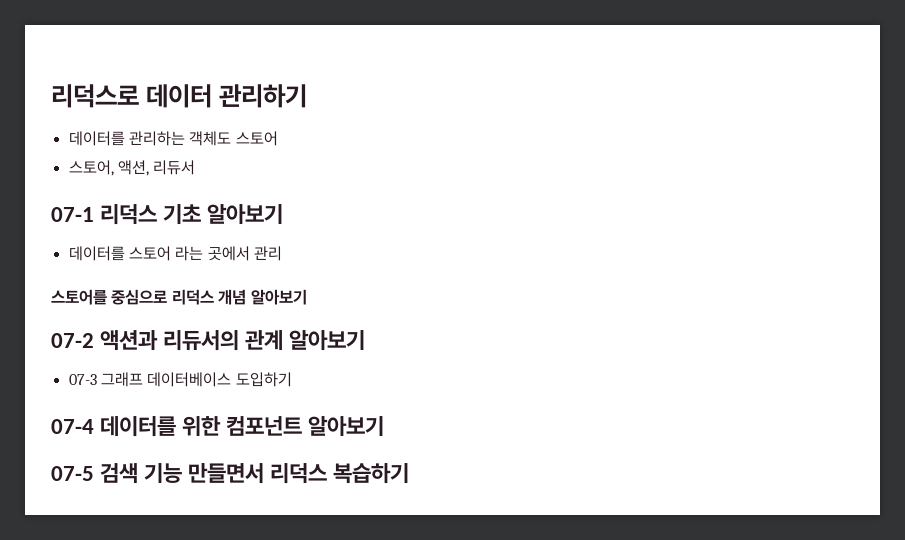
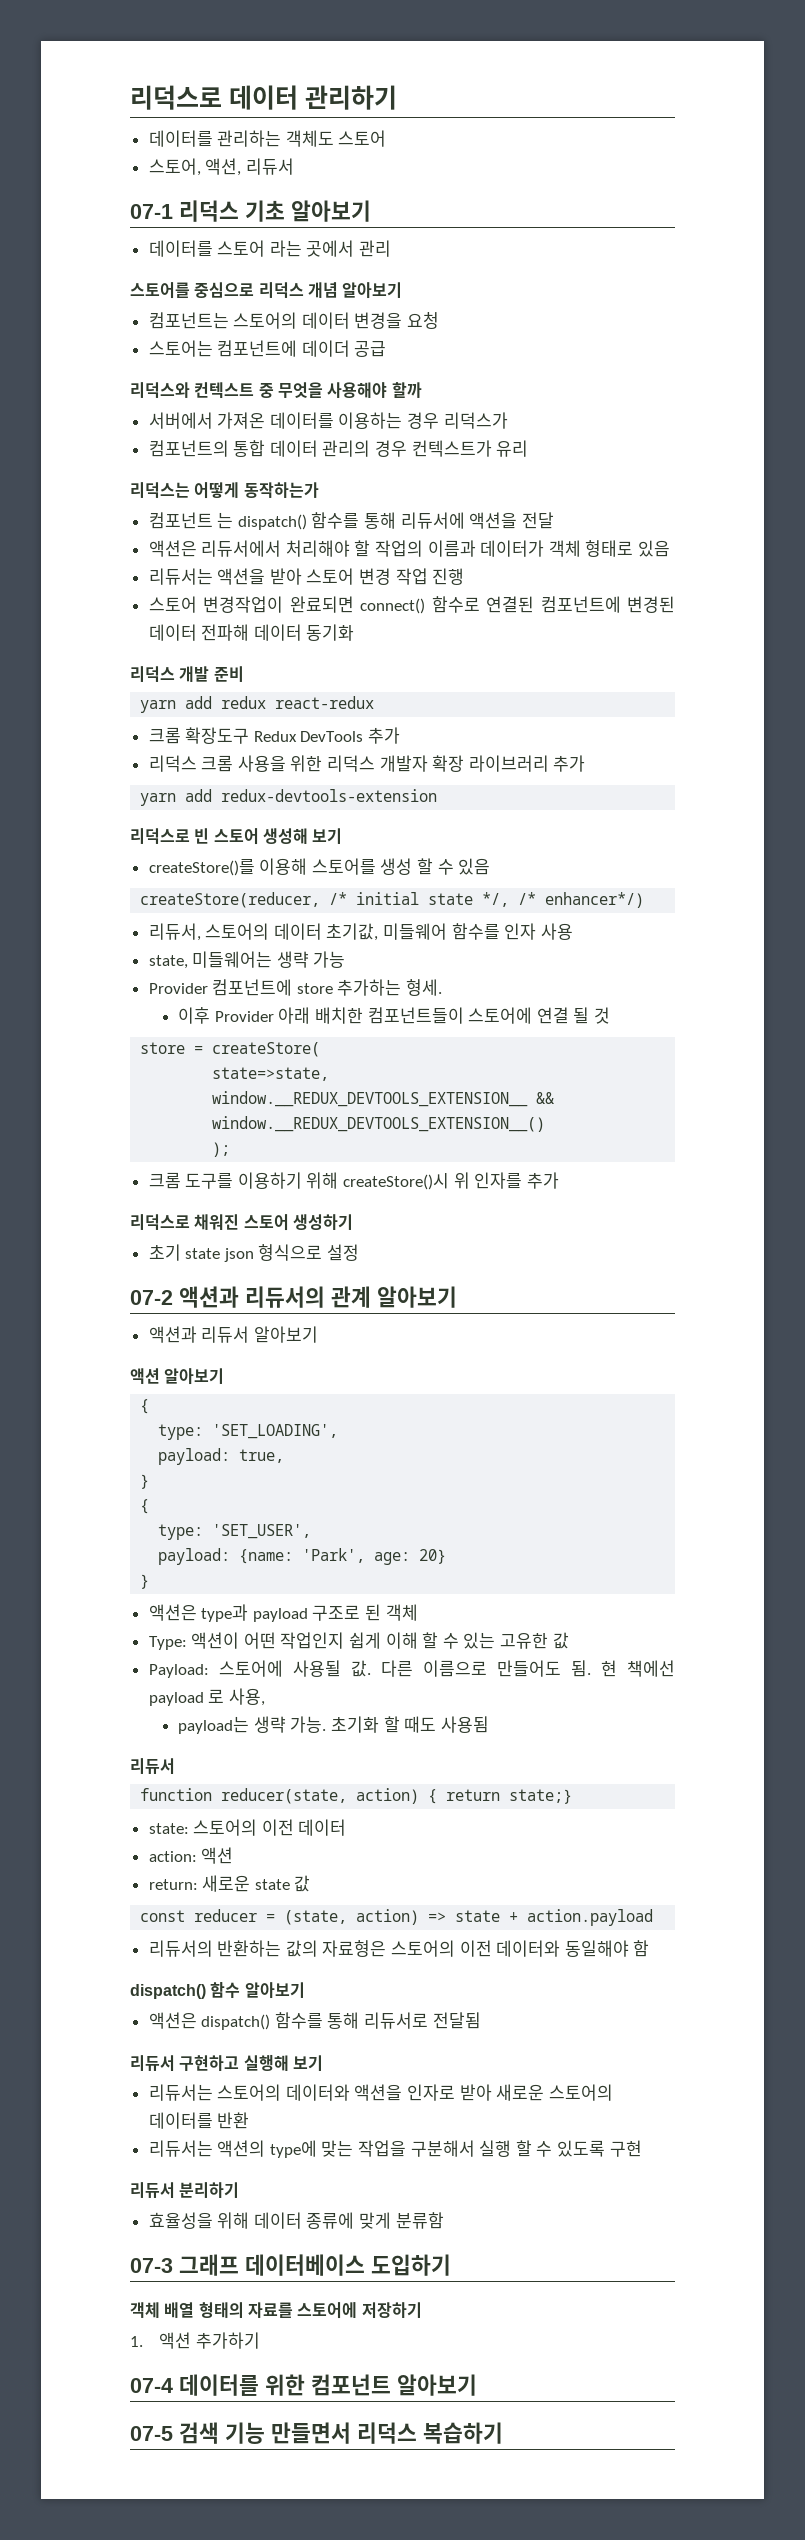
(307, 297) none -> [148,312,440,329] [148,340,387,357] [130,382,422,399] [148,412,508,429] [148,440,529,457] [130,482,319,499] [148,512,554,530] [148,540,671,557] [148,568,465,585] [148,596,675,614] [148,624,355,641] [130,666,244,682] [140,696,375,713] [148,727,401,744] [148,755,586,772] [140,789,438,806] [130,828,343,845] [148,858,491,876] [140,892,645,908] [148,923,573,941] [148,951,346,969] [148,979,443,996] [178,1007,610,1024] [140,1042,321,1057] [212,1067,330,1081] [212,1091,555,1107] [212,1116,546,1132] [212,1142,231,1157] [148,1172,559,1190] [130,1214,353,1231] [148,1244,360,1262] // 컴포넌트는 스토어의 데이터 변경을 요청 // 스토어는 컴포넌트에 데이더 공급 // 리덕스와 컨텍스트 중 무엇을 사용해야 할까 // 서버에서 가져온 데이터를 이용하는 경우 리덕스가 // 컴포넌트의 통합 데이터 관리의 경우 컨텍스트가 유리 // 리덕스는 어떻게 동작하는가 // 컴포넌트 는 dispatch() 함수를 통해 리듀서에 액션을 전달 // 액션은 리듀서에서 처리해야 할 작업의 이름과 데이터가 객체 형태로 있음 // 리듀서는 액션을 받아 스토어 변경 작업 진행 // 스토어 변경작업이 완료되면 connect() 함수로 연결된 컴포넌트에 변경된 데이터 전파해 데이터 동기화 // 리덕스 개발 준비 // yarn add redux react-redux // 크롬 확장도구 Redux DevTools 추가 // 리덕스 크롬 사용을 위한 리덕스 개발자 확장 라이브러리 추가 // yarn add redux-devtools-extension // 리덕스로 빈 스토어 생성해 보기 // createStore()를 이용해 스토어를 생성 할 수 있음 // createStore(reducer, /* initial state */, /* enhancer*/) // 리듀서, 스토어의 데이터 초기값, 미들웨어 함수를 인자 사용 // state, 미들웨어는 생략 가능 // Provider 컴포넌트에 store 추가하는 형세. // 이후 Provider 아래 배치한 컴포넌트들이 스토어에 연결 될 것 // store = createStore( // state=>state, // window.__REDUX_DEVTOOLS_EXTENSION__ && window.__REDUX_DEVTOOLS_EXTENSION__() // ); // 크롬 도구를 이용하기 위해 createStore()시 위 인자를 추가 // 리덕스로 채워진 스토어 생성하기 // 초기 state json 형식으로 설정
[68,372,292,387] 07-3 그래프 데이터베이스 도입하기 -> [148,1326,318,1343] [130,1368,225,1385] [140,1399,150,1414] [158,1424,339,1440] [158,1448,285,1465] [140,1474,150,1489] [140,1499,150,1514] [158,1524,312,1540] [158,1548,447,1565] [140,1574,150,1589] [148,1604,418,1622] [148,1632,569,1650] [148,1660,675,1678] [148,1688,265,1706] [178,1716,489,1734] [130,1758,175,1774] [140,1788,573,1804] [148,1819,347,1836] [148,1847,234,1864] [148,1875,311,1892] [140,1909,654,1926] [148,1940,650,1957] [130,1982,305,1999] [148,2012,481,2030] [130,2054,323,2071] [148,2084,613,2101] [148,2112,250,2129] [148,2140,642,2158] [130,2182,240,2198] [148,2212,444,2229] [130,2254,451,2276] [130,2302,422,2319] [130,2332,261,2349] 액션과 리듀서 알아보기 // 액션 알아보기 // { // type: 'SET_LOADING', // payload: true, // } // { // type: 'SET_USER', // payload: {name: 'Park', age: 20} // } // 액션은 type과 payload 구조로 된 객체 // Type: 액션이 어떤 작업인지 쉽게 이해 할 수 있는 고유한 값 // Payload: 스토어에 사용될 값. 다른 이름으로 만들어도 됨. 현 책에선 payload 로 사용, // payload는 생략 가능. 초기화 할 때도 사용됨 // 리듀서 // function reducer(state, action) { return state;} // state: 스토어의 이전 데이터 // action: 액션 // return: 새로운 state 값 // const reducer = (state, action) => state + action.payload // 리듀서의 반환하는 값의 자료형은 스토어의 이전 데이터와 동일해야 함 // dispatch() 함수 알아보기 // 액션은 dispatch() 함수를 통해 리듀서로 전달됨 // 리듀서 구현하고 실행해 보기 // 리듀서는 스토어의 데이터와 액션을 인자로 받아 새로운 스토어의 데이터를 반환 // 리듀서는 액션의 type에 맞는 작업을 구분해서 실행 할 수 있도록 구현 // 리듀서 분리하기 // 효율성을 위해 데이터 종류에 맞게 분류함 // 07-3 그래프 데이터베이스 도입하기 // 객체 배열 형태의 자료를 스토어에 저장하기 // 1. 액션 추가하기

